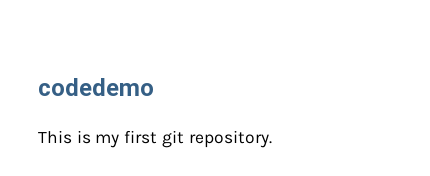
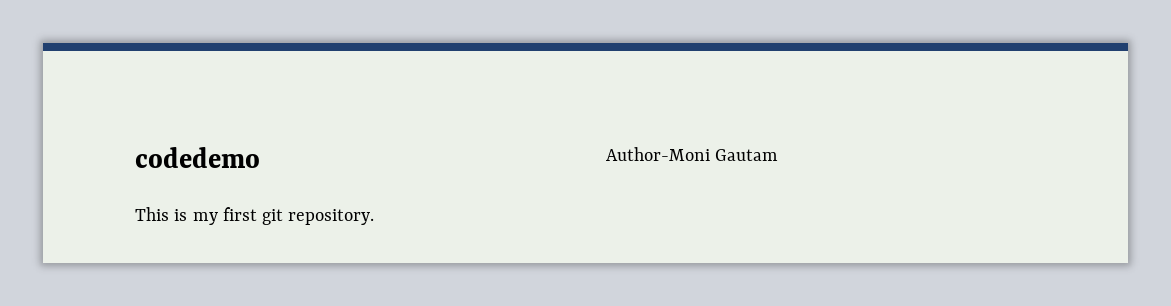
(272, 139) none -> [606,147,779,161] // Author-Moni Gautam

